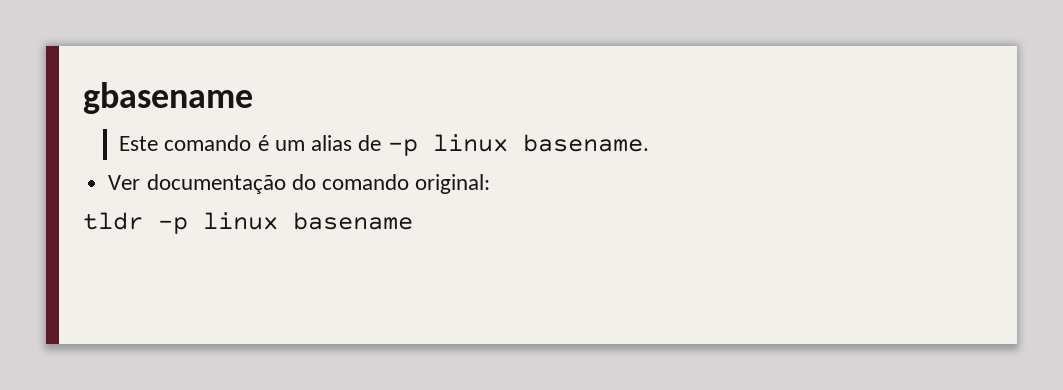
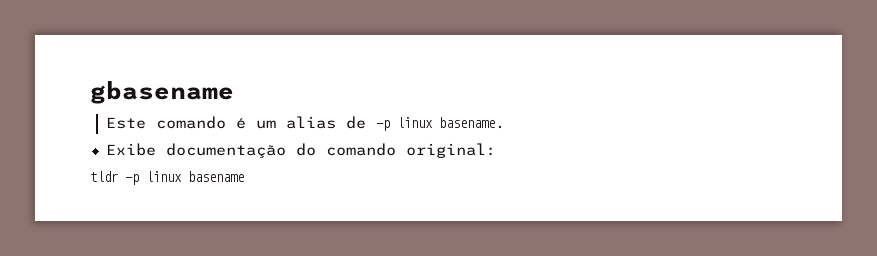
[108,175,141,190] Ver -> [105,143,156,156] Exibe

